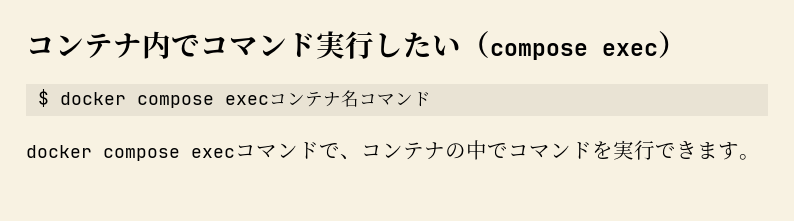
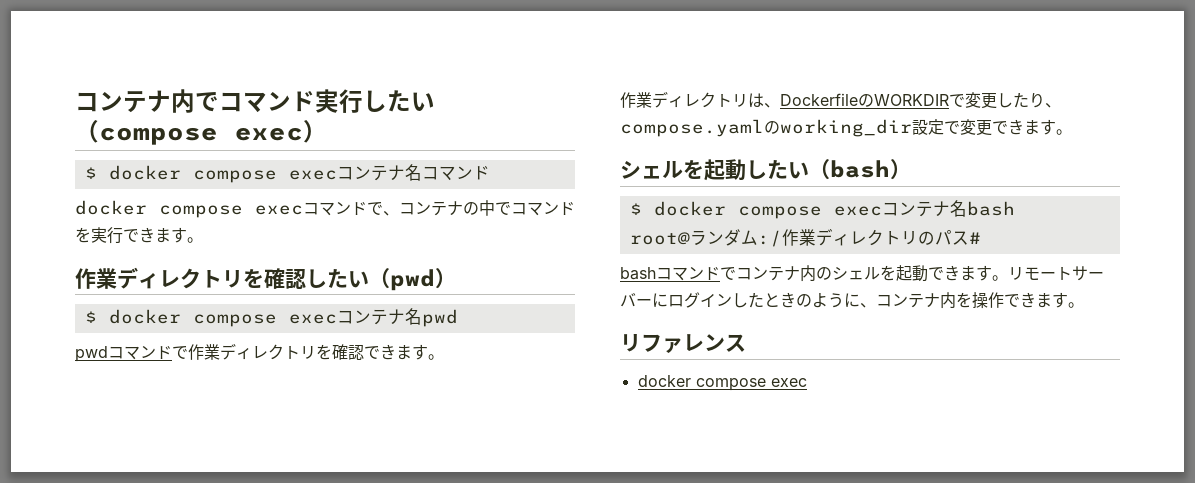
(760, 157) none -> [75,267,456,291] [84,308,458,327] [75,343,444,362] [620,91,1061,109] [620,119,1072,137] [620,159,911,181] [629,200,1015,219] [629,228,981,247] [620,265,1104,282] [620,292,1084,309] [620,334,746,353] [637,375,807,391] // 作業ディレクトリを確認したい（pwd） // $ docker compose execコンテナ名pwd // pwdコマンドで作業ディレクトリを確認できます。 // 作業ディレクトリは、DockerfileのWORKDIRで変更したり、compose.yamlのworking_dir設定で変更できます。 // シェルを起動したい（bash） // $ docker compose execコンテナ名bash // root@ランダム:/作業ディレクトリのパス# // bashコマンドでコンテナ内のシェルを起動できます。リモートサーバーにログインしたときのように、コンテナ内を操作できます。 // リファレンス // docker compose exec

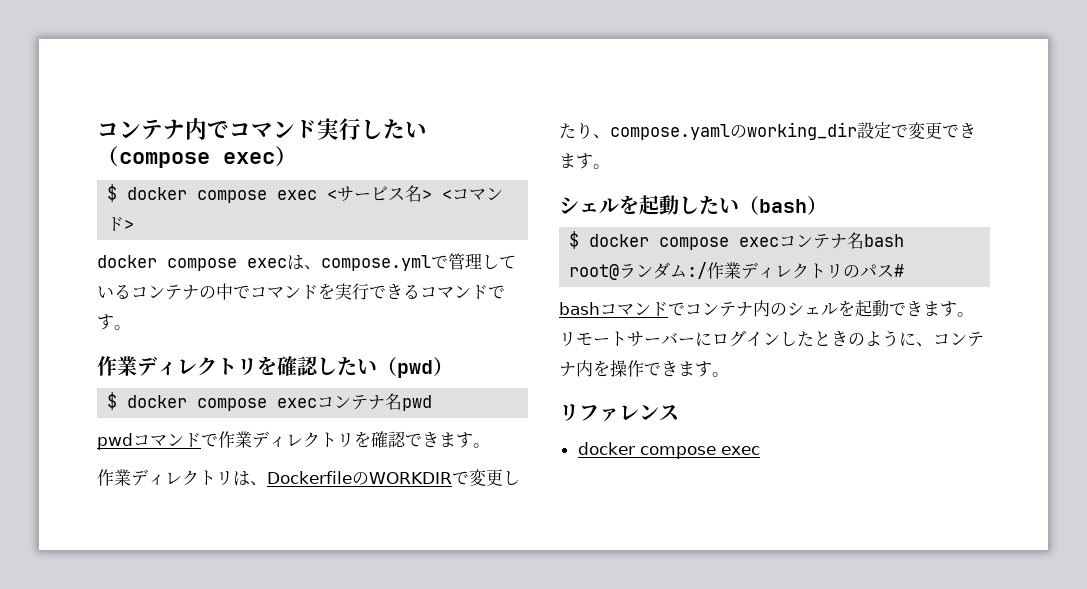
[336,164,490,181] [75,200,399,218] コンテナ名コマンド // docker compose execコマンドで、 -> [327,185,504,202] [107,217,135,232] [97,253,516,271] [97,284,131,299] <サービス名> <コマンド> // docker compose execは、compose.ymlで管理している
[155,228,171,243] ま -> [403,284,505,300] るコマンドで

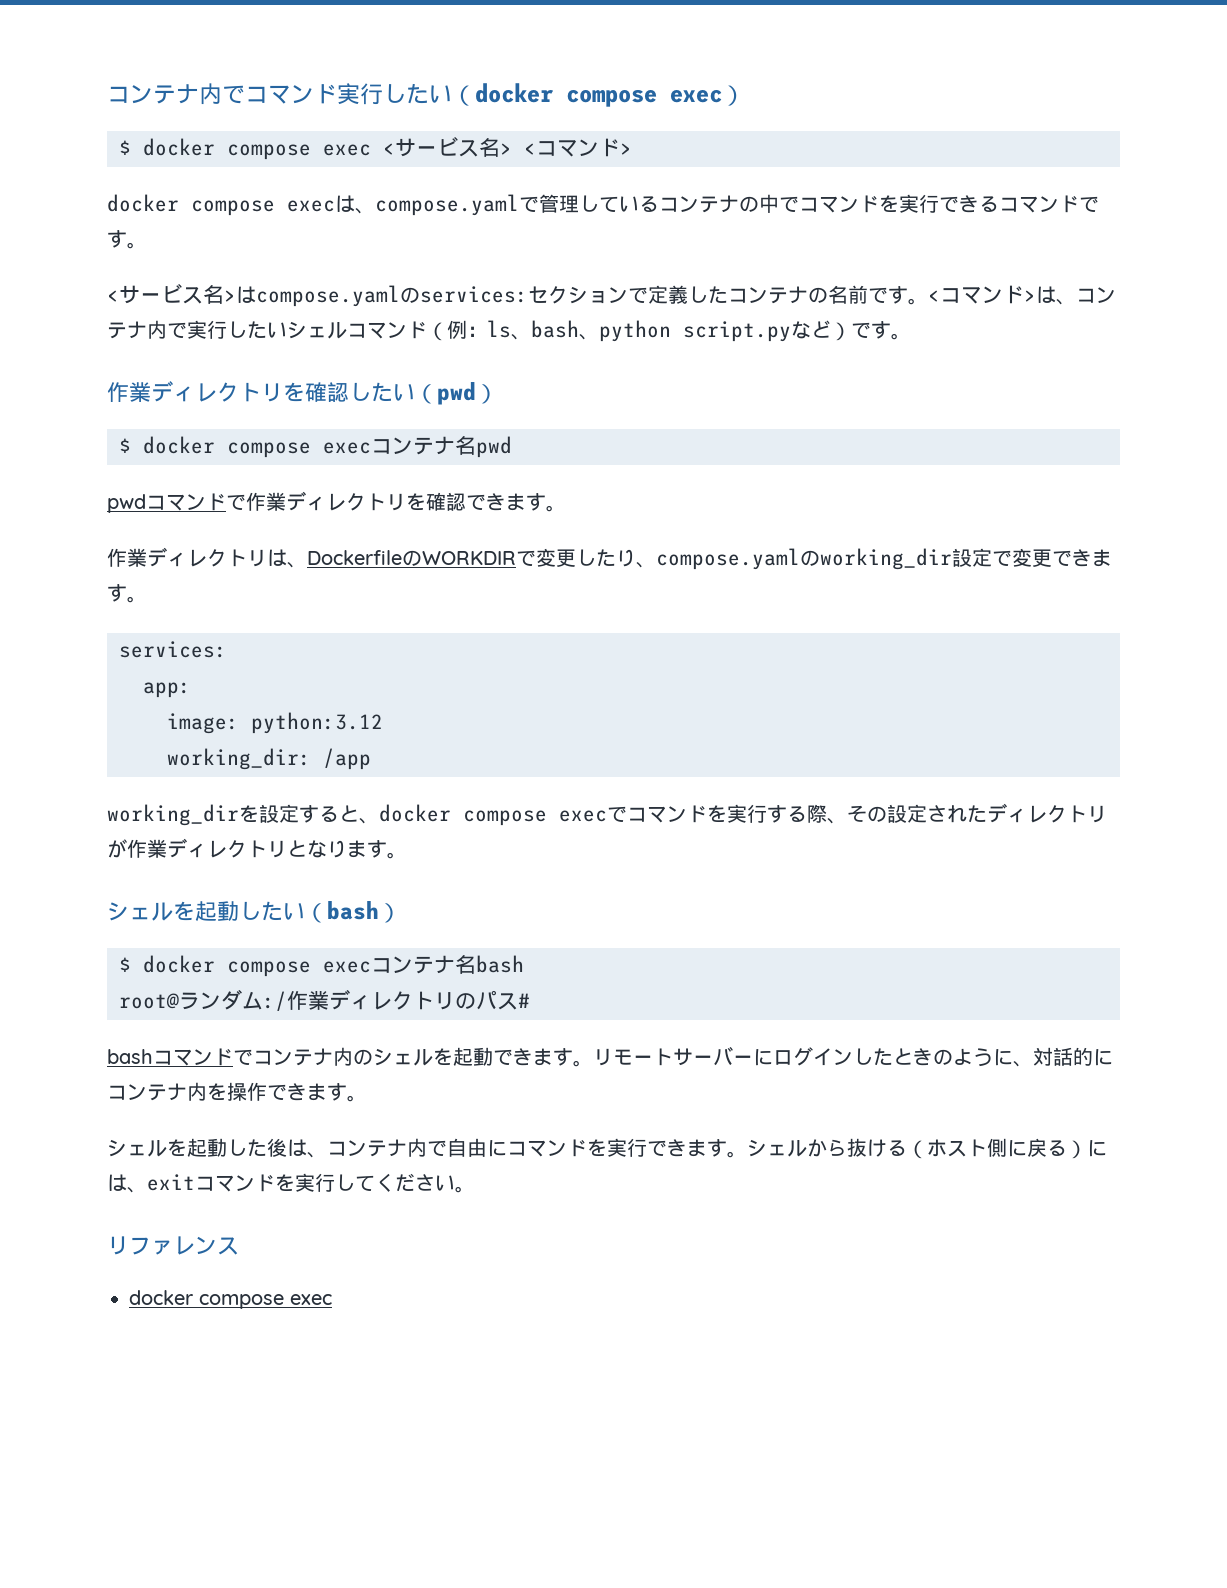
(119, 156) none -> [475,83,554,103] docker
[321,255,431,271] compose.yml -> [375,194,519,216] compose.yaml
(131, 327) none -> [107,284,1116,307] [107,320,911,342] // <サービス名>はcompose.yamlのservices:セクションで定義したコンテナの名前です。<コマンド>は、コンテナ内で実行したいシェルコマンド（例：ls、bash、python script.pyなど）です。
(610, 166) none -> [119,641,227,658] [143,682,191,698] [167,712,383,734] [167,748,371,770] [107,803,1107,826] [107,838,407,859] // services: // app: // image: python:3.12 // working_dir: /app // working_dirを設定すると、docker compose execでコマンドを実行する際、その設定されたディレクトリが作業ディレクトリとなります。
(933, 344) none -> [1033,1047,1113,1066] 対話的に
(729, 374) none -> [107,1138,1107,1159] [107,1173,475,1193] // シェルを起動した後は、コンテナ内で自由にコマンドを実行できます。シェルから抜ける（ホスト側に戻る）には、exitコマンドを実行してください。

